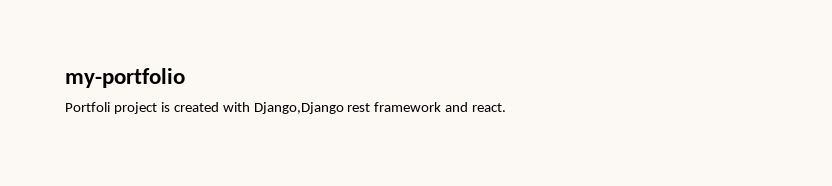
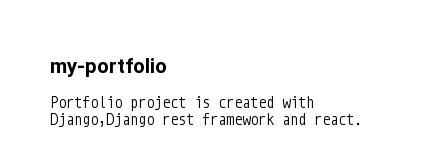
[65,102,110,112] Portfoli -> [50,96,122,108] Portfolio

